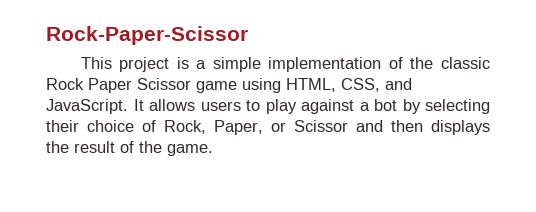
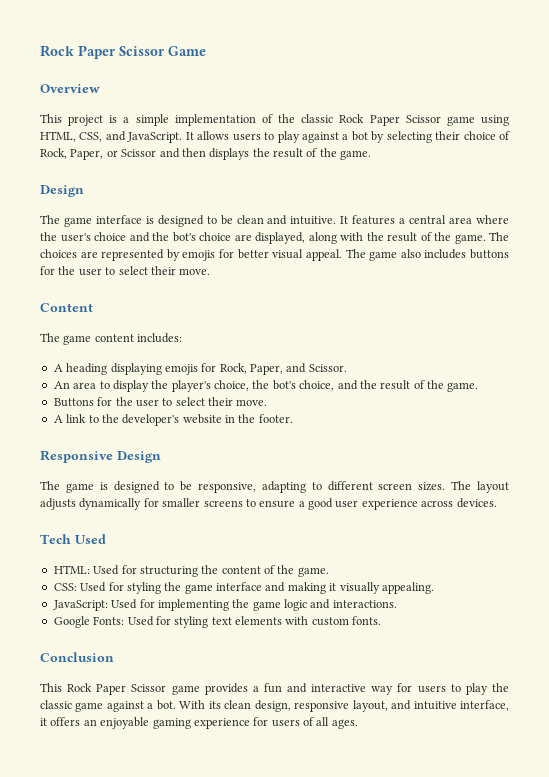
[46,26,248,45] Rock-Paper-Scissor -> [40,45,206,59] [40,84,100,93] Rock Paper Scissor Game // Overview
(213, 150) none -> [40,185,84,197] [40,215,510,227] [40,232,509,244] [40,249,510,261] [40,266,211,276] [40,303,93,312] [40,333,183,345] [53,363,347,375] [53,380,479,392] [53,397,268,407] [53,414,293,426] [40,450,161,463] [40,481,510,493] [40,498,497,510] [40,534,106,544] [53,565,329,577] [53,582,434,594] [52,599,397,611] [53,616,382,628] [40,652,114,662] [40,683,509,695] [40,700,509,712] [40,717,358,729] // Design // The game interface is designed to be clean and intuitive. It features a central area where the user's choice and the bot's choice are displayed, along with the result of the game. The choices are represented by emojis for better visual appeal. The game also includes buttons for the user to select their move. // Content // The game content includes: // A heading displaying emojis for Rock, Paper, and Scissor. // An area to display the player's choice, the bot's choice, and the result of the game. // Buttons for the user to select their move. // A link to the developer's website in the footer. // Responsive Design // The game is designed to be responsive, adapting to different screen sizes. The layout adjusts dynamically for smaller screens to ensure a good user experience across devices. // Tech Used // HTML: Used for structuring the content of the game. // CSS: Used for styling the game interface and making it visually appealing. // JavaScript: Used for implementing the game logic and interactions. // Google Fonts: Used for styling text elements with custom fonts. // Conclusion // This Rock Paper Scissor game provides a fun and interactive way for users to play the classic game against a bot. With its clean design, responsive layout, and intuitive interface, it offers an enjoyable gaming experience for users of all ages.

